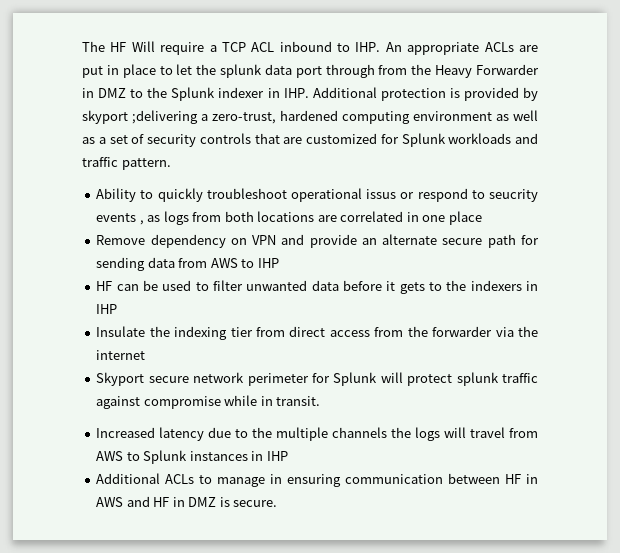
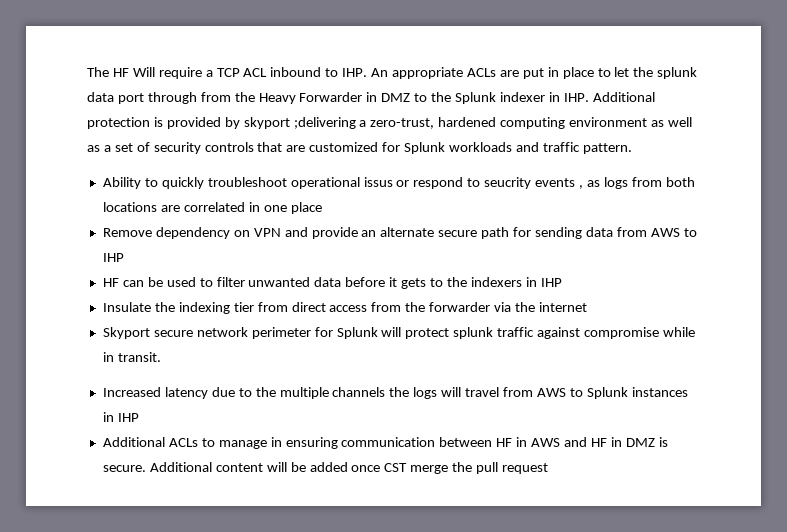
(278, 503) none -> [149,462,549,474] Additional content will be added once CST merge the pull request

